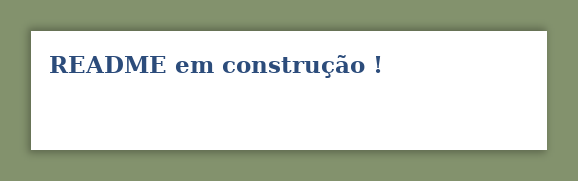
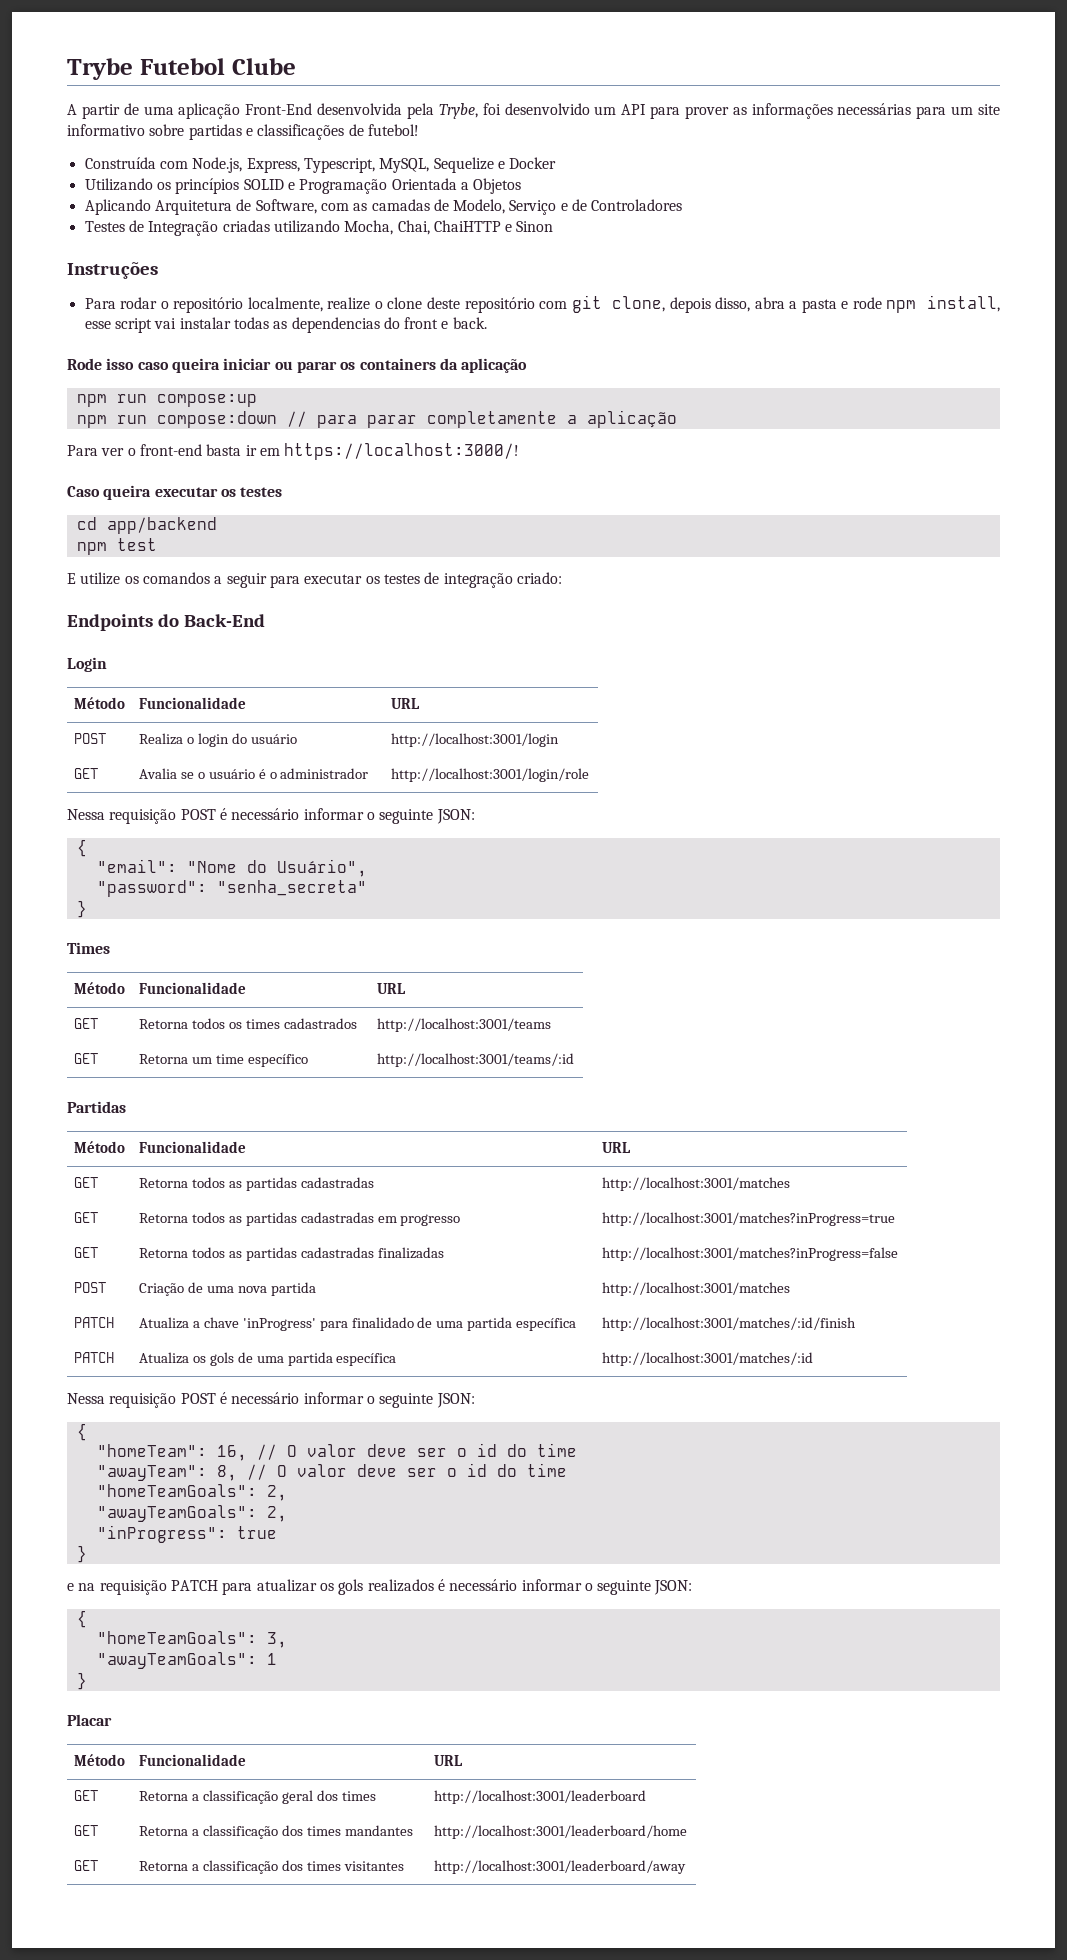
[49,55,383,78] README em construção ! -> [67,58,296,80] [67,103,1001,119] [67,124,419,140] [84,157,557,173] [84,178,522,194] [84,199,683,215] [84,220,554,236] [67,262,158,279] [84,295,1001,313] [84,317,487,333] [67,358,528,373] [76,394,257,407] [76,410,677,428] [67,443,520,460] [67,485,283,500] [76,517,217,534] [76,538,157,555] [67,572,562,588] [67,614,265,631] [67,657,107,672] [73,697,125,709] [138,697,246,709] [390,698,420,709] [73,733,106,744] [138,733,297,747] [390,733,559,747] [73,768,98,779] [138,768,369,779] [390,768,589,782] [67,808,475,824] [76,839,87,857] [96,859,367,877] [96,880,367,897] [76,900,87,918] [67,942,110,954] [73,982,125,994] [138,982,246,994] [376,983,406,994] [73,1018,98,1029] [138,1018,357,1029] [376,1018,551,1032] [73,1053,98,1064] [138,1054,308,1067] [376,1053,574,1067] [67,1101,126,1113] [73,1141,125,1153] [138,1141,246,1153] [601,1142,631,1153] [73,1177,98,1188] [138,1177,374,1191] [601,1177,790,1191] [73,1212,98,1223] [138,1212,461,1226] [601,1212,895,1226] [73,1247,98,1258] [138,1247,444,1261] [601,1247,898,1261] [73,1282,106,1293] [138,1282,316,1296] [601,1282,790,1296] [73,1317,114,1328] [138,1317,577,1331] [601,1317,856,1331] [73,1352,114,1363] [138,1352,397,1366] [601,1352,813,1366] [67,1392,475,1408] [76,1423,87,1441] [96,1443,577,1461] [96,1463,567,1481] [96,1484,287,1501] [96,1505,287,1522] [96,1525,277,1543] [76,1545,87,1563] [67,1579,693,1595] [76,1610,87,1628] [96,1631,287,1648] [96,1652,277,1669] [76,1672,87,1690] [67,1714,112,1726] [73,1754,125,1766] [138,1754,246,1766] [433,1755,463,1766] [73,1790,98,1801] [138,1790,376,1804] [433,1790,646,1804] [73,1825,98,1836] [138,1825,413,1839] [433,1825,687,1839] [73,1860,98,1871] [138,1860,404,1874] [433,1860,686,1874] Trybe Futebol Clube // A partir de uma aplicação Front-End desenvolvida pela Trybe, foi desenvolvido um API para prover as informações necessárias para um site informativo sobre partidas e classificações de futebol! // Construída com Node.js, Express, Typescript, MySQL, Sequelize e Docker // Utilizando os princípios SOLID e Programação Orientada a Objetos // Aplicando Arquitetura de Software, com as camadas de Modelo, Serviço e de Controladores // Testes de Integração criadas utilizando Mocha, Chai, ChaiHTTP e Sinon // Instruções // Para rodar o repositório localmente, realize o clone deste repositório com git clone, depois disso, abra a pasta e rode npm install, esse script vai instalar todas as dependencias do front e back. // Rode isso caso queira iniciar ou parar os containers da aplicação // npm run compose:up // npm run compose:down // para parar completamente a aplicação // Para ver o front-end basta ir em https://localhost:3000/! // Caso queira executar os testes // cd app/backend // npm test // E utilize os comandos a seguir para executar os testes de integração criado: // Endpoints do Back-End // Login // Método | Funcionalidade | URL // POST | Realiza o login do usuário | http://localhost:3001/login // GET | Avalia se o usuário é o administrador | http://localhost:3001/login/role // Nessa requisição POST é necessário informar o seguinte JSON: // { // "email": "Nome do Usuário", // "password": "senha_secreta" // } // Times // Método | Funcionalidade | URL // GET | Retorna todos os times cadastrados | http://localhost:3001/teams // GET | Retorna um time específico | http://localhost:3001/teams/:id // Partidas // Método | Funcionalidade | URL // GET | Retorna todos as partidas cadastradas | http://localhost:3001/matches // GET | Retorna todos as partidas cadastradas em progresso | http://localhost:3001/matches?inProgress=true // GET | Retorna todos as partidas cadastradas finalizadas | http://localhost:3001/matches?inProgress=false // POST | Criação de uma nova partida | http://localhost:3001/matches // PATCH | Atualiza a chave 'inProgress' para finalidado de uma partida específica | http://localhost:3001/matches/:id/finish // PATCH | Atualiza os gols de uma partida específica | http://localhost:3001/matches/:id // Nessa requisição POST é necessário informar o seguinte JSON: // { // "homeTeam": 16, // O valor deve ser o id do time // "awayTeam": 8, // O valor deve ser o id do time // "homeTeamGoals": 2, // "awayTeamGoals": 2, // "inProgress": true // } // e na requisição PATCH para atualizar os gols realizados é necessário informar o seguinte JSON: // { // "homeTeamGoals": 3, // "awayTeamGoals": 1 // } // Placar // Método | Funcionalidade | URL // GET | Retorna a classificação geral dos times | http://localhost:3001/leaderboard // GET | Retorna a classificação dos times mandantes | http://localhost:3001/leaderboard/home // GET | Retorna a classificação dos times visitantes | http://localhost:3001/leaderboard/away

